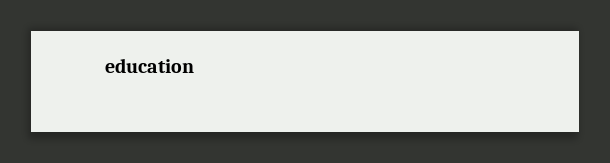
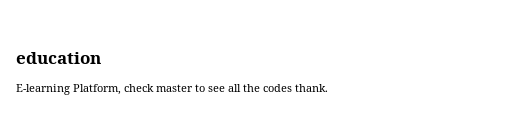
(194, 65) none -> [16,84,328,95] // E-learning Platform, check master to see all the codes thank.

